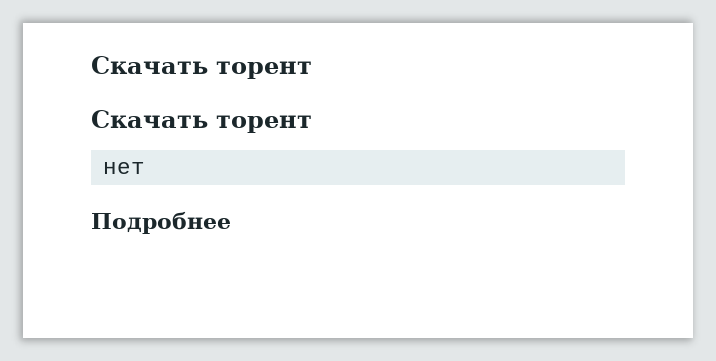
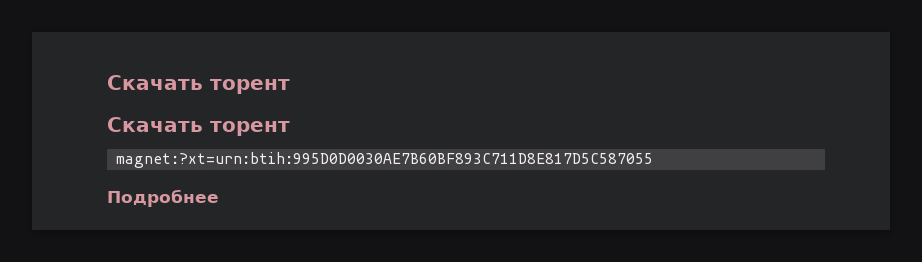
[103,162,146,174] нет -> [115,152,653,168] magnet:?xt=urn:btih:995D0D0030AE7B60BF893C711D8E817D5C587055

